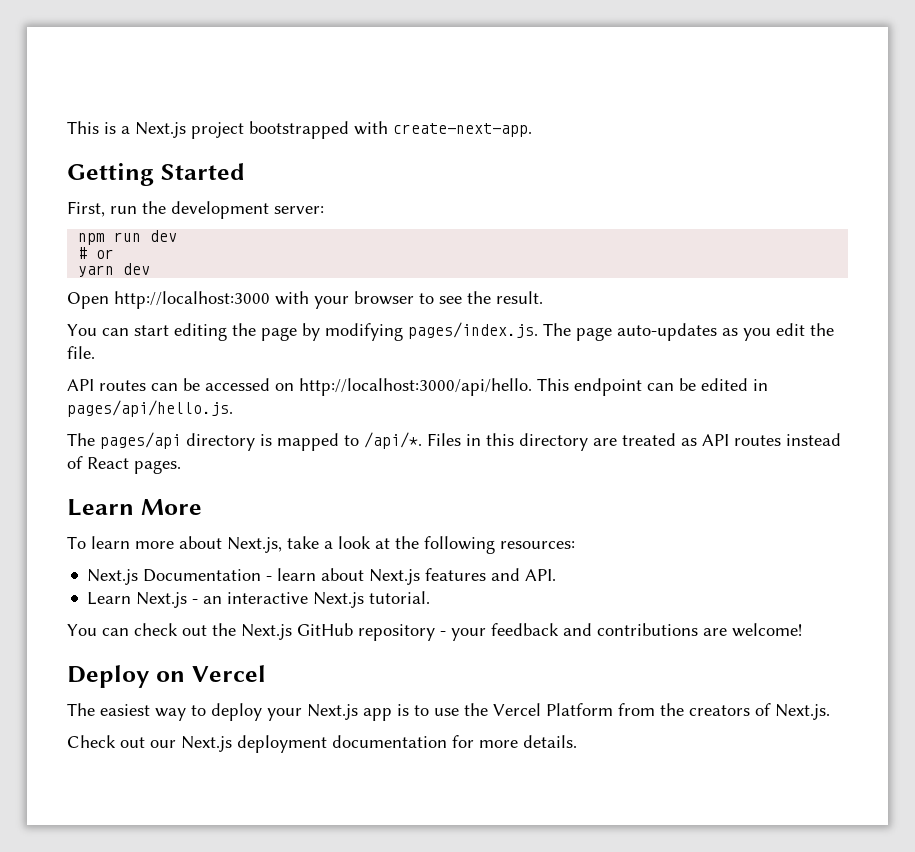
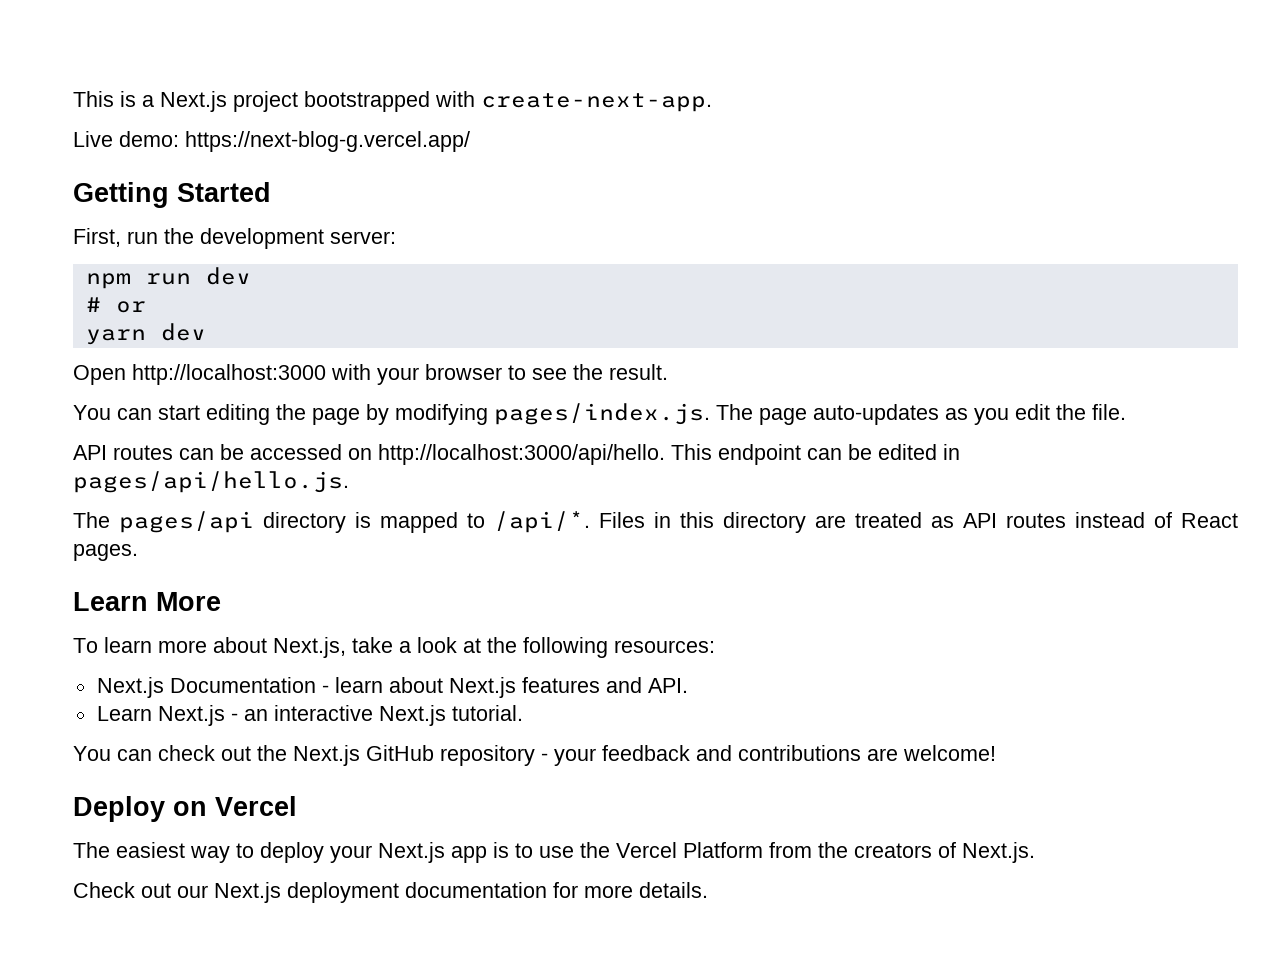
(532, 130) none -> [73,131,470,152] // Live demo: https://next-blog-g.vercel.app/

